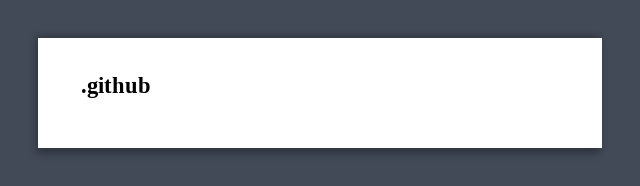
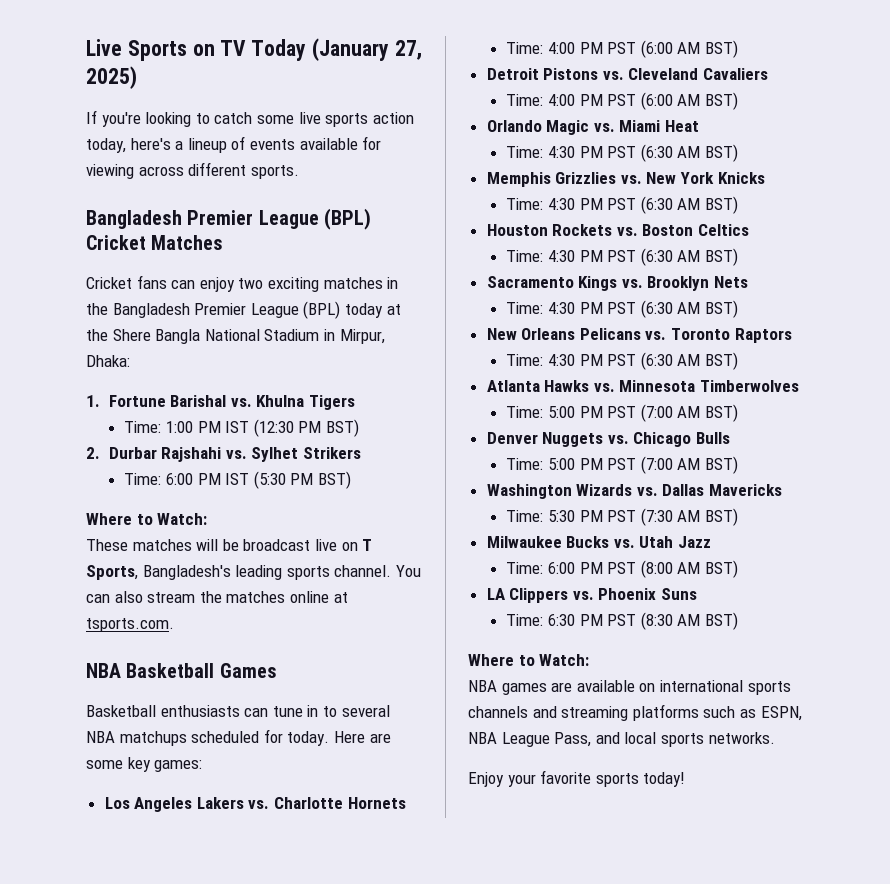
[81,77,151,98] .github -> [86,38,422,61] [86,66,137,89] [86,110,414,127] [86,136,382,153] [86,162,299,179] [86,208,372,230] [86,235,224,250] [86,275,399,292] [86,301,401,319] [86,329,385,344] [86,355,130,367] [86,395,355,410] [124,419,359,437] [86,447,361,462] [124,471,351,489] [86,513,208,525] [86,539,373,551] [86,565,421,580] [86,591,348,603] [86,618,174,632] [86,663,277,678] [86,705,390,717] [86,729,391,746] [86,757,203,772] [104,797,406,812] [506,40,738,58] [486,68,769,80] [506,92,738,110] [486,120,700,135] [506,144,738,162] [486,172,765,187] [506,196,738,214] [486,224,750,236] [506,248,738,266] [486,276,749,291] [506,300,738,318] [486,328,792,343] [506,352,738,370] [486,380,800,392] [506,404,738,422] [486,432,731,447] [506,456,738,474] [486,484,783,499] [506,508,738,526] [486,536,712,548] [506,560,738,578] [486,588,698,603] [506,612,738,630] [468,654,590,666] [468,680,791,695] [468,704,802,721] [468,732,775,747] [468,770,686,787] Live Sports on TV Today (January 27, 2025) // If you're looking to catch some live sports action today, here's a lineup of events available for viewing across different sports. // Bangladesh Premier League (BPL) Cricket Matches // Cricket fans can enjoy two exciting matches in the Bangladesh Premier League (BPL) today at the Shere Bangla National Stadium in Mirpur, Dhaka: // 1. Fortune Barishal vs. Khulna Tigers // Time: 1:00 PM IST (12:30 PM BST) // 2. Durbar Rajshahi vs. Sylhet Strikers // Time: 6:00 PM IST (5:30 PM BST) // Where to Watch: // These matches will be broadcast live on T Sports, Bangladesh's leading sports channel. You can also stream the matches online at tsports.com. // NBA Basketball Games // Basketball enthusiasts can tune in to several NBA matchups scheduled for today. Here are some key games: // Los Angeles Lakers vs. Charlotte Hornets // Time: 4:00 PM PST (6:00 AM BST) // Detroit Pistons vs. Cleveland Cavaliers // Time: 4:00 PM PST (6:00 AM BST) // Orlando Magic vs. Miami Heat // Time: 4:30 PM PST (6:30 AM BST) // Memphis Grizzlies vs. New York Knicks // Time: 4:30 PM PST (6:30 AM BST) // Houston Rockets vs. Boston Celtics // Time: 4:30 PM PST (6:30 AM BST) // Sacramento Kings vs. Brooklyn Nets // Time: 4:30 PM PST (6:30 AM BST) // New Orleans Pelicans vs. Toronto Raptors // Time: 4:30 PM PST (6:30 AM BST) // Atlanta Hawks vs. Minnesota Timberwolves // Time: 5:00 PM PST (7:00 AM BST) // Denver Nuggets vs. Chicago Bulls // Time: 5:00 PM PST (7:00 AM BST) // Washington Wizards vs. Dallas Mavericks // Time: 5:30 PM PST (7:30 AM BST) // Milwaukee Bucks vs. Utah Jazz // Time: 6:00 PM PST (8:00 AM BST) // LA Clippers vs. Phoenix Suns // Time: 6:30 PM PST (8:30 AM BST) // Where to Watch: // NBA games are available on international sports channels and streaming platforms such as ESPN, NBA League Pass, and local sports networks. // Enjoy your favorite sports today!

